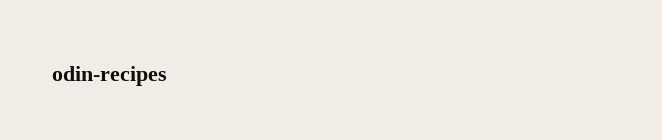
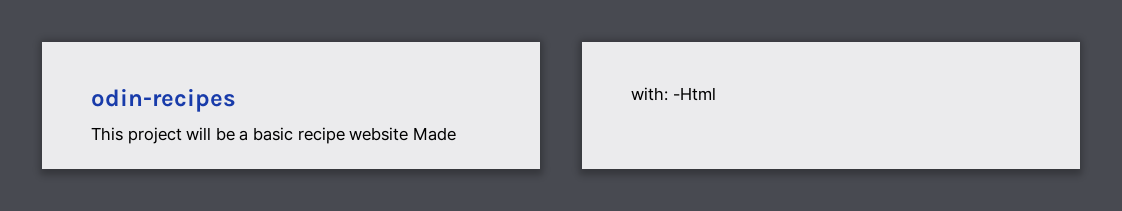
(167, 76) none -> [91,127,456,144] [631,87,716,101] // This project will be a basic recipe website Made with: -Html

